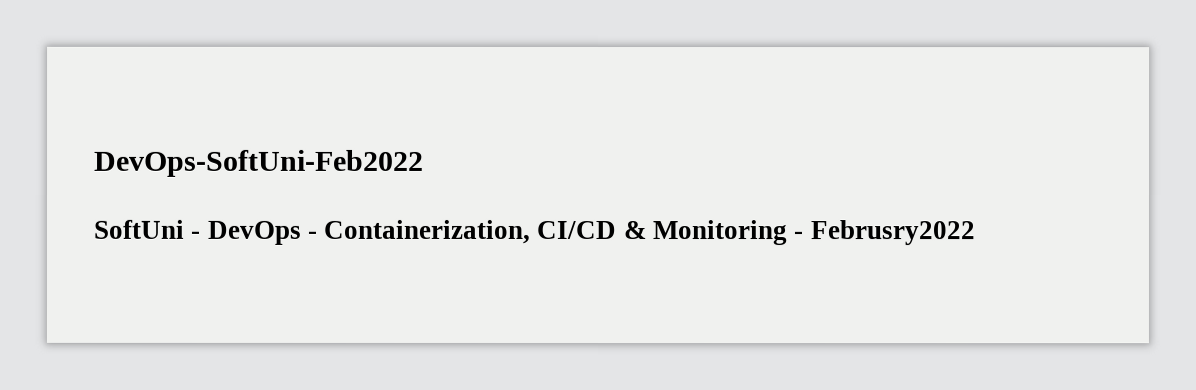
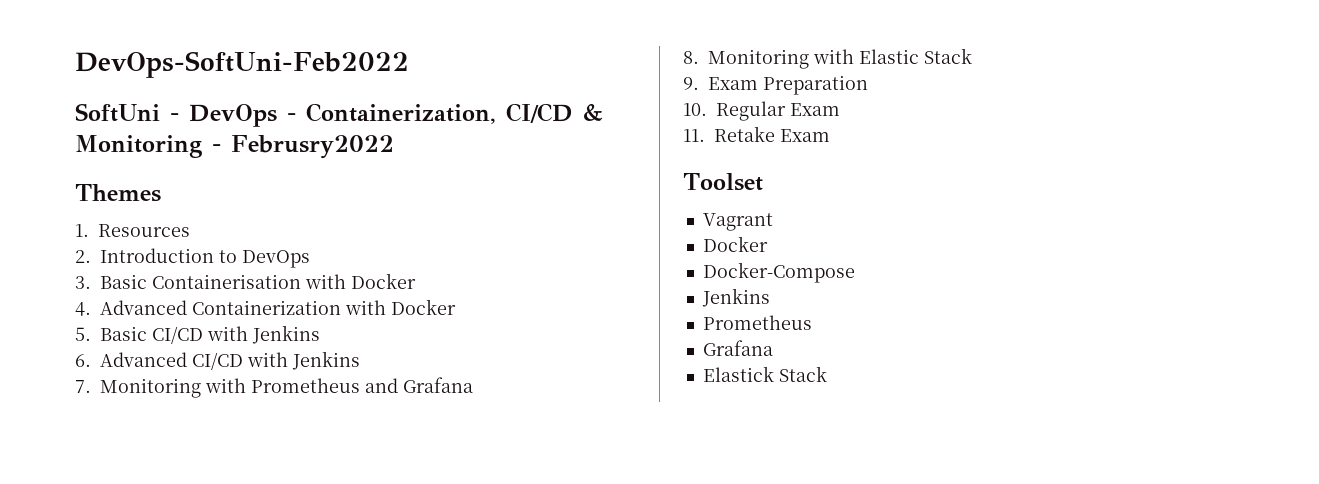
(975, 233) none -> [75,184,161,202] [75,224,190,237] [75,248,310,268] [75,273,416,289] [75,299,456,316] [75,325,320,344] [75,351,360,370] [75,377,473,398] [683,48,972,69] [683,75,868,95] [683,101,840,121] [683,126,830,142] [683,173,763,191] [702,213,773,231] [702,236,768,252] [702,262,855,283] [701,288,770,307] [702,315,812,330] [702,340,773,356] [702,366,827,382] // Themes // 1. Resources // 2. Introduction to DevOps // 3. Basic Containerisation with Docker // 4. Advanced Containerization with Docker // 5. Basic CI/CD with Jenkins // 6. Advanced CI/CD with Jenkins // 7. Monitoring with Prometheus and Grafana // 8. Monitoring with Elastic Stack // 9. Exam Preparation // 10. Regular Exam // 11. Retake Exam // Toolset // Vagrant // Docker // Docker-Compose // Jenkins // Prometheus // Grafana // Elastick Stack

